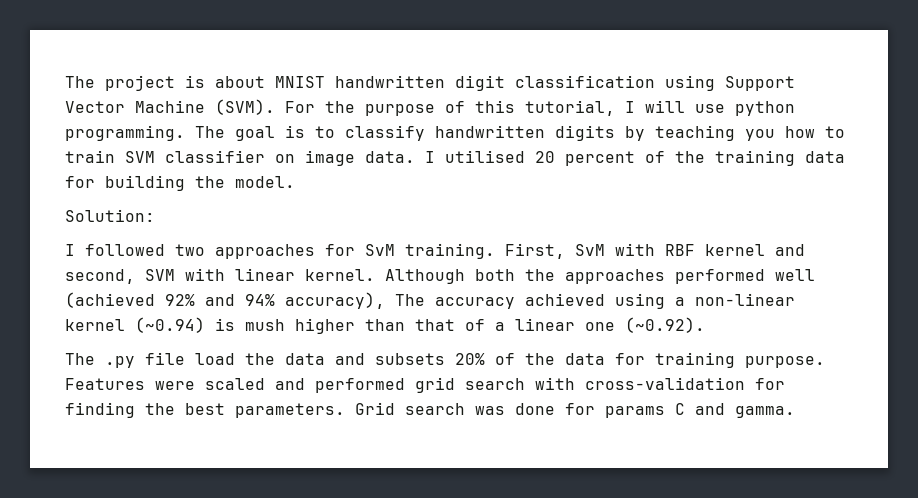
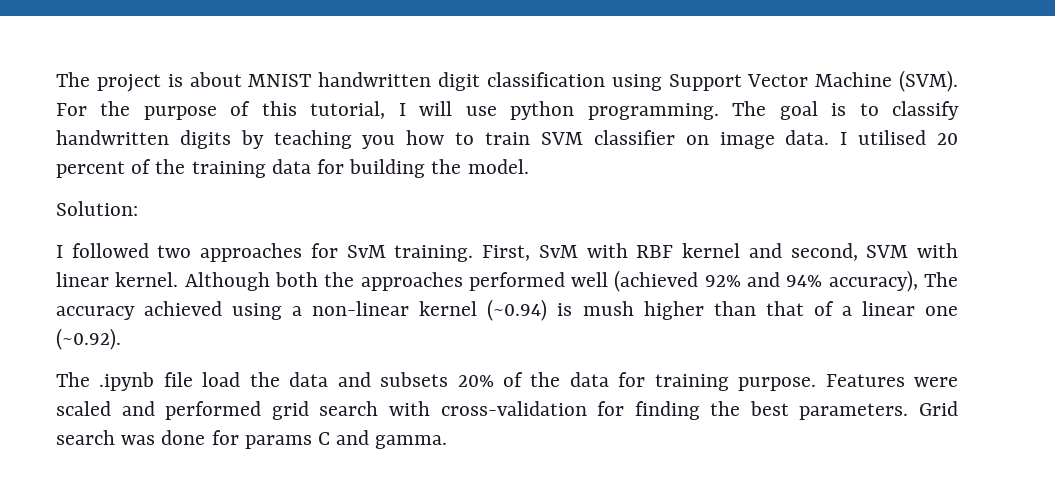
[105,356,135,368] .py -> [99,372,155,391] .ipynb

